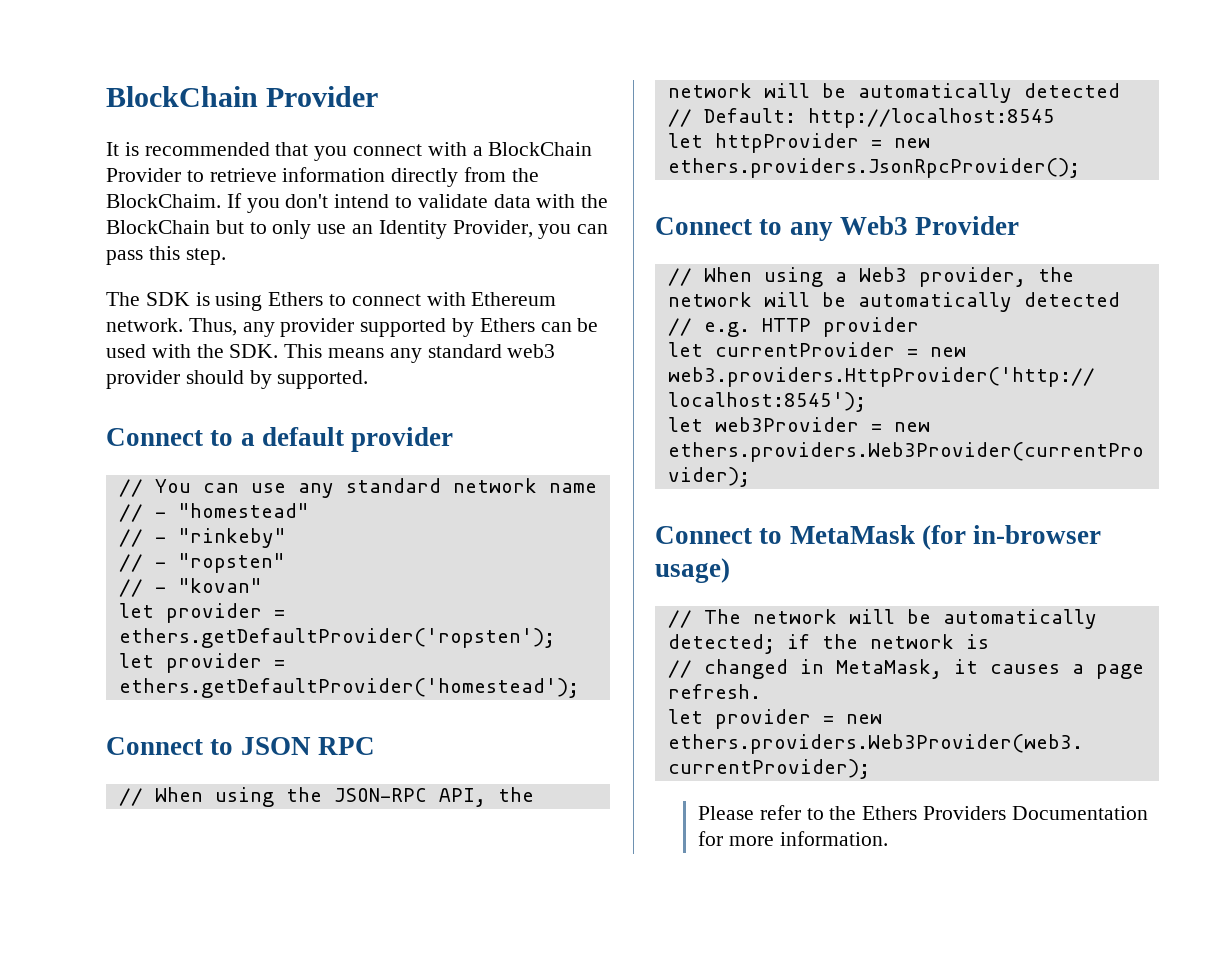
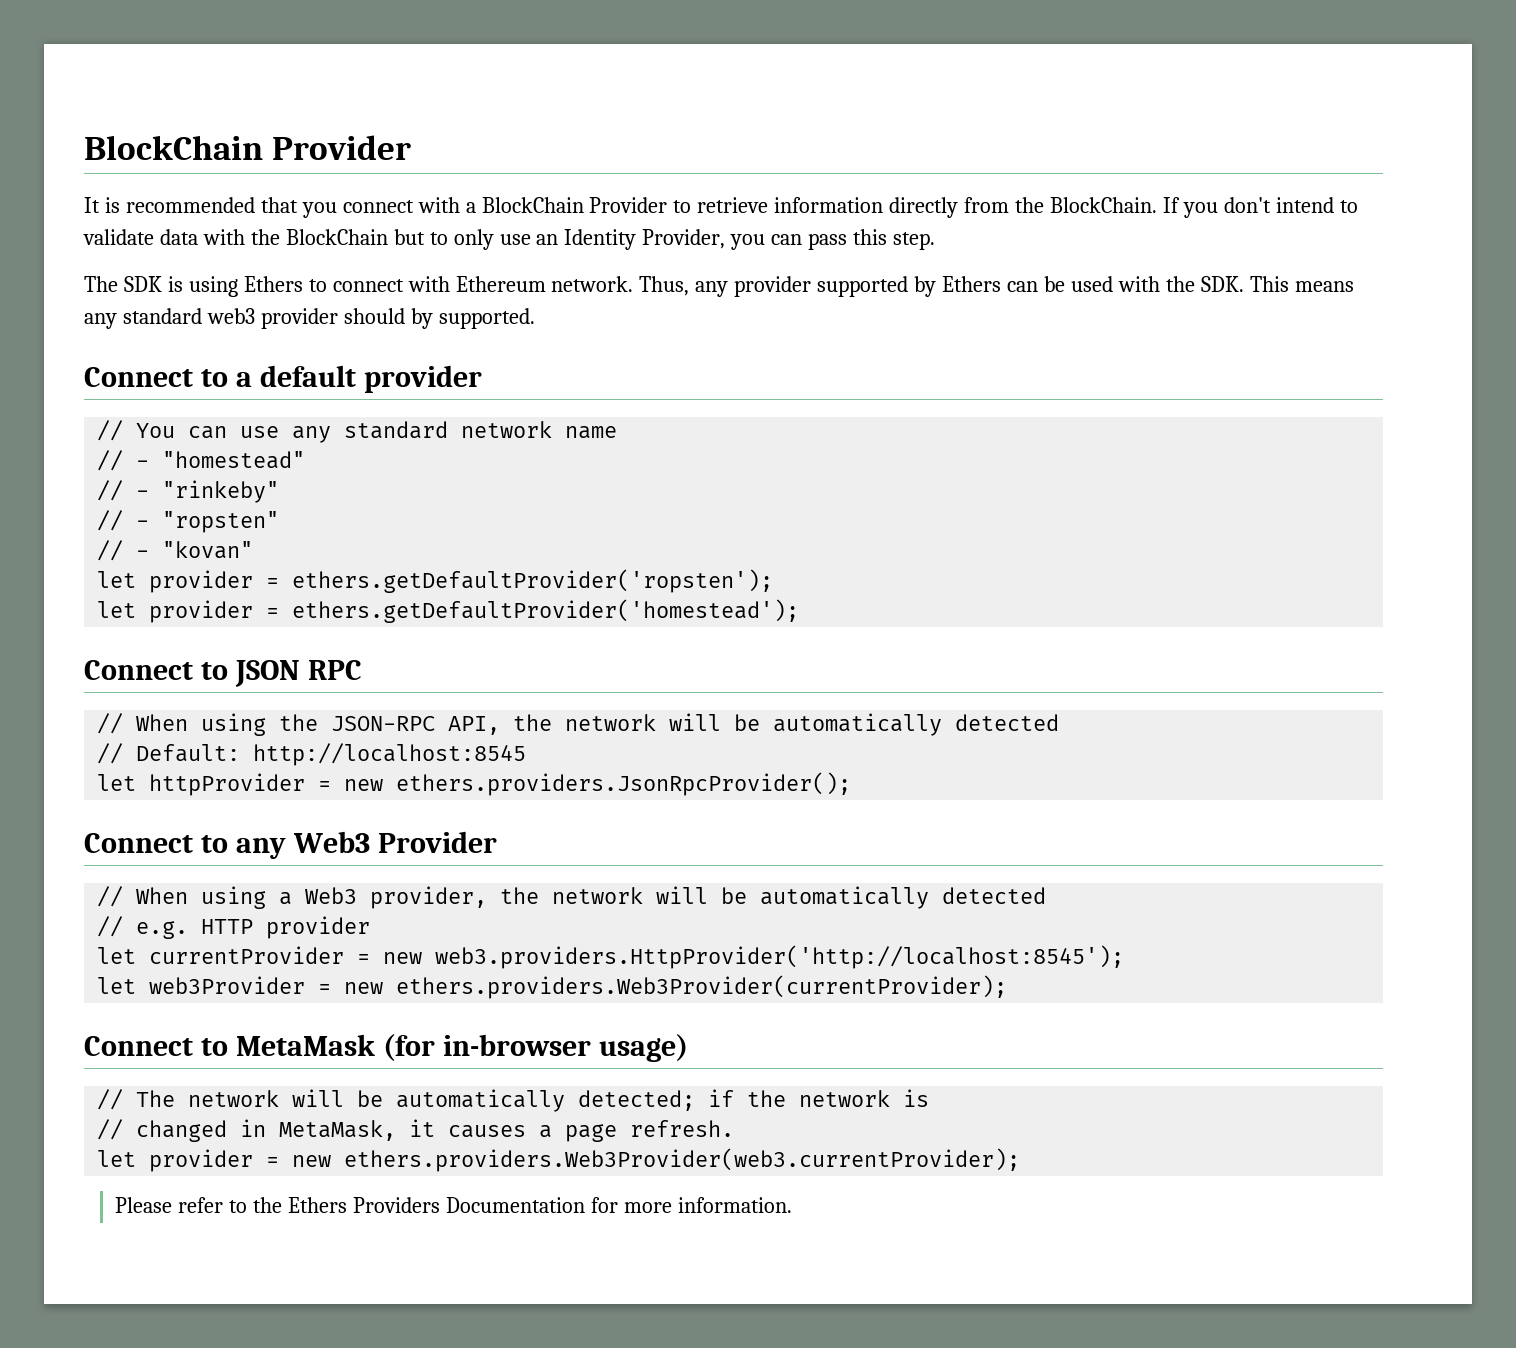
[106,194,221,208] BlockChaim. -> [1050,197,1158,213] BlockChain.

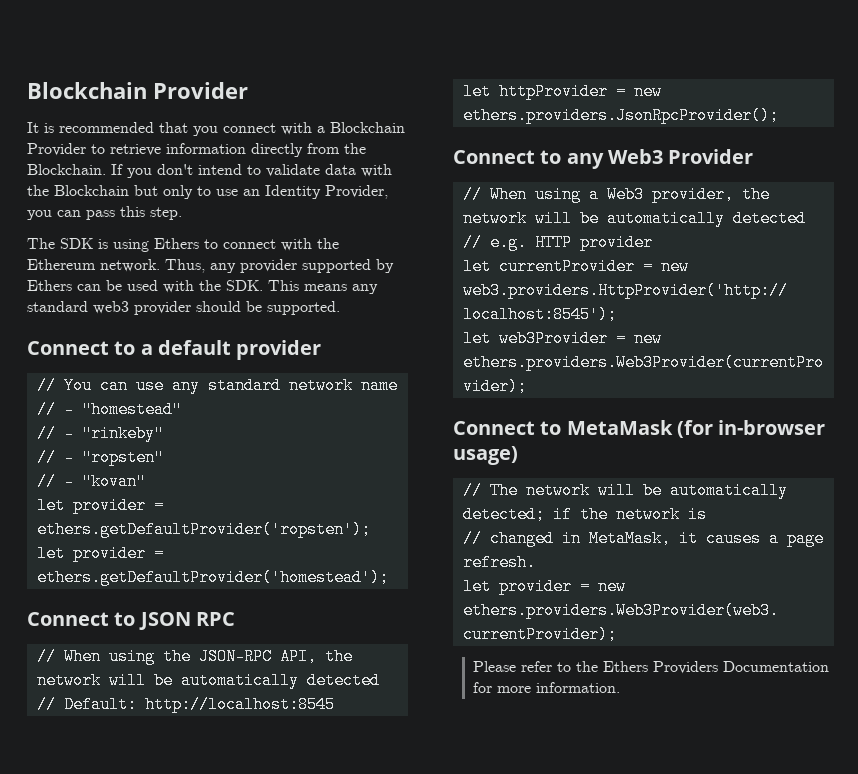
[84,135,263,160] BlockChain -> [27,82,147,99] Blockchain
[481,197,584,213] BlockChain -> [330,122,405,133] Blockchain
[1050,197,1158,213] BlockChain. -> [27,164,106,175] Blockchain.
[285,229,494,250] BlockChain but to only -> [54,185,211,199] Blockchain but only to
(450, 284) none -> [317,238,339,249] the
[410,308,433,329] by -> [246,301,262,312] be

